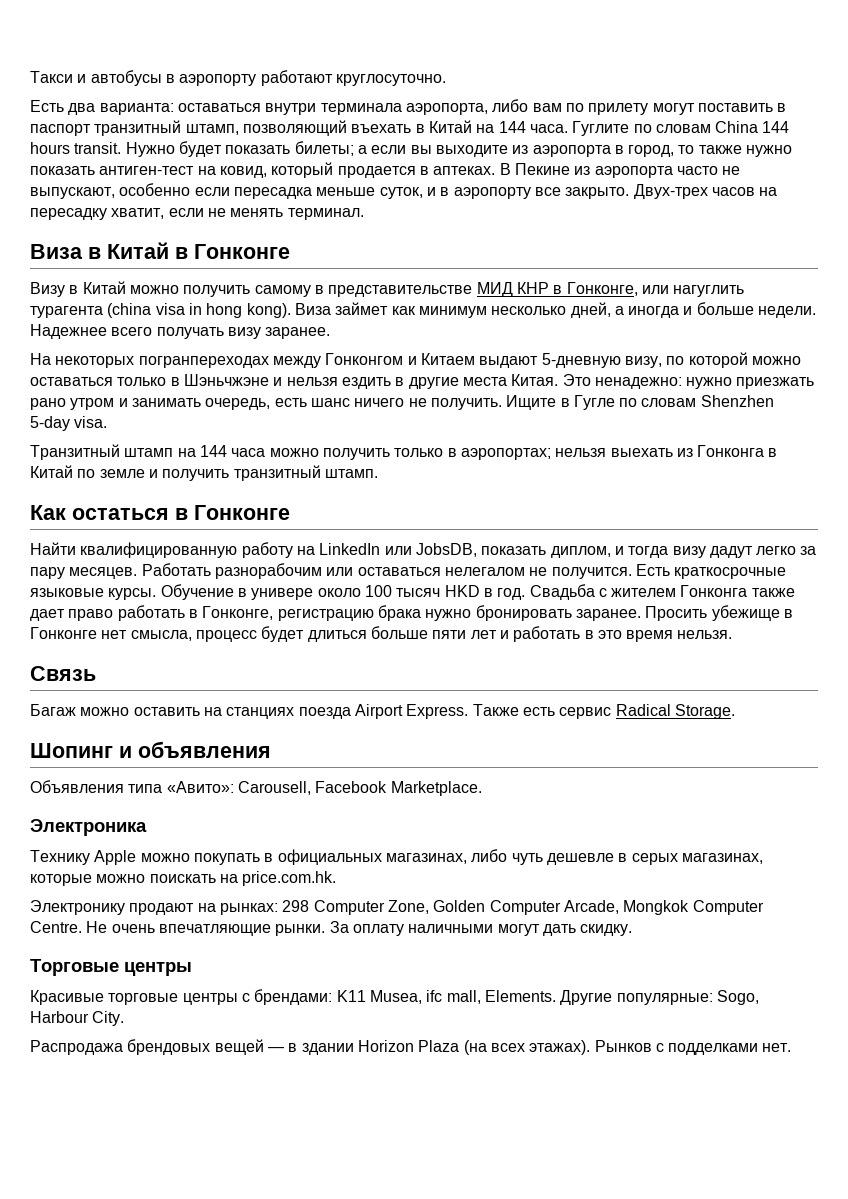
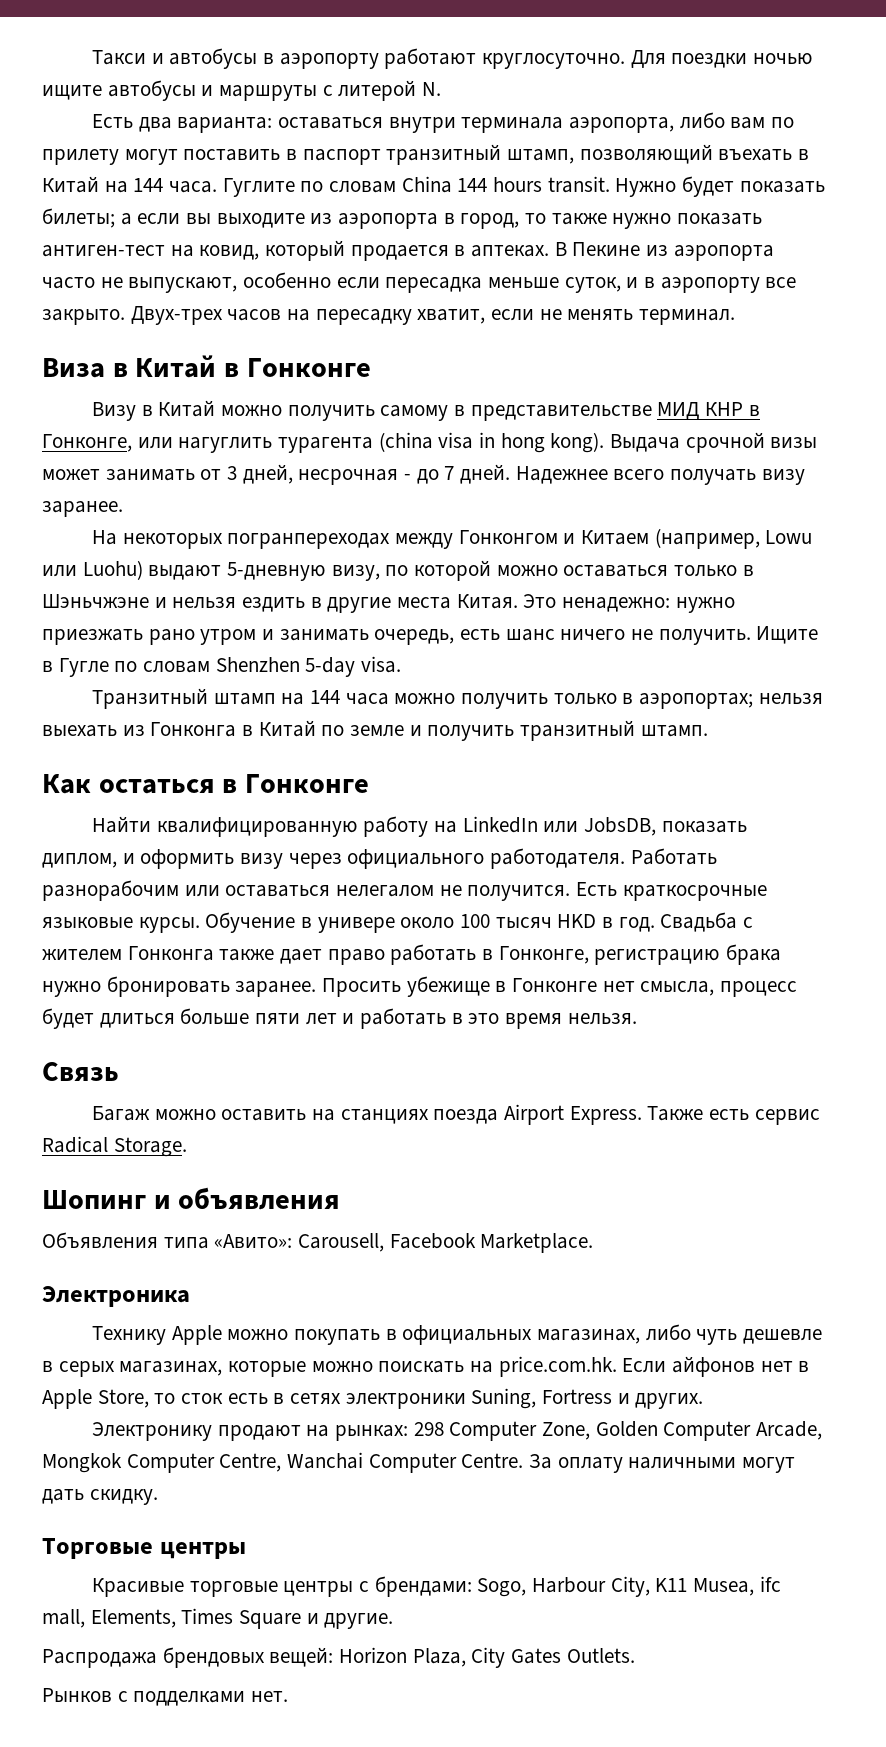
(446, 80) none -> [630,50,814,68] [42,80,442,101] Для поездки ночью ищите автобусы и маршруты с литерой N.
[294,302,817,318] Виза займет как минимум несколько дней, а иногда и больше недели. -> [610,432,818,453] [42,464,511,485] Выдача срочной визы может занимать от 3 дней, несрочная - до 7 дней.
(475, 359) none -> [654,528,813,549] [42,560,143,580] (например, Lowu или Luohu)
[628,546,817,558] [30,567,138,579] тогда визу дадут легко за пару месяцев. -> [140,848,626,869] оформить визу через официального работодателя.
(337, 878) none -> [622,1356,810,1377] [42,1388,704,1409] Если айфонов нет в Apple Store, то сток есть в сетях электроники Suning, Fortress и других.
[30,921,326,936] Centre. Не очень впечатляющие рынки. -> [219,1452,524,1473] Centre, Wanchai Computer Centre.
(333, 997) none -> [477,1576,650,1597] Sogo, Harbour City,
[484,990,759,1005] [30,1011,125,1026] [30,1039,591,1055] Elements. Другие популярные: Sogo, Harbour City. // Распродажа брендовых вещей — в здании Horizon Plaza (на всех этажах). -> [90,1608,394,1629] [42,1647,635,1668] Elements, Times Square и другие. // Распродажа брендовых вещей: Horizon Plaza, City Gates Outlets. //

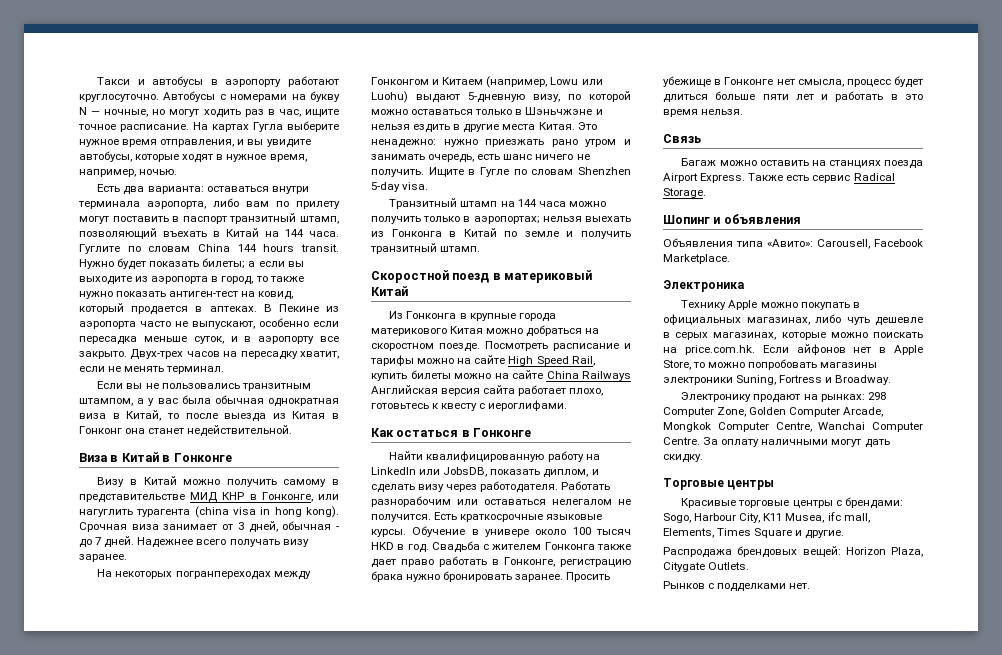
[630,50,814,68] [42,80,442,101] Для поездки ночью ищите автобусы и маршруты с литерой N. -> [163,91,340,102] [79,107,339,118] [78,121,339,132] [79,139,311,148] [79,151,307,163] [79,169,178,177] Автобусы с номерами на букву N — ночные, но могут ходить раз в час, ищите точное расписание. На картах Гугла выберите нужное время отправления, и вы увидите автобусы, которые ходят в нужное время, например, ночью.
(736, 317) none -> [97,381,311,391] [79,395,339,407] [79,410,339,422] [79,425,293,437] // Если вы не пользовались транзитным штампом, а у вас была обычная однократная виза в Китай, то после выезда из Китая в Гонконг она станет недействительной.
[610,432,818,453] [42,469,195,481] Выдача срочной визы может занимать -> [79,522,218,532] Срочная виза занимает
[298,469,399,485] несрочная -> [282,521,332,530] обычная
(708, 731) none -> [371,270,593,283] [371,286,408,296] [389,311,556,322] [371,325,600,337] [371,341,631,352] [370,355,595,366] [371,370,631,381] [371,385,604,396] [371,400,568,411] // Скоростной поезд в материковый Китай // Из Гонконга в крупные города материкового Китая можно добраться на скоростном поезде. Посмотреть расписание и тарифы можно на сайте High Speed Rail, купить билеты можно на сайте China Railways Английская версия сайта работает плохо, готовьтесь к квесту с иероглифами.
[140,849,235,869] оформить -> [371,484,415,493] сделать
[347,849,485,869] официального -> (478, 488) none
[181,1393,342,1404] сток есть в сетях -> [708,359,878,370] можно попробовать магазины
[635,1393,704,1409] других. -> [835,375,892,385] Broadway.
[471,1647,562,1668] City Gates -> [663,562,705,572] Citygate

